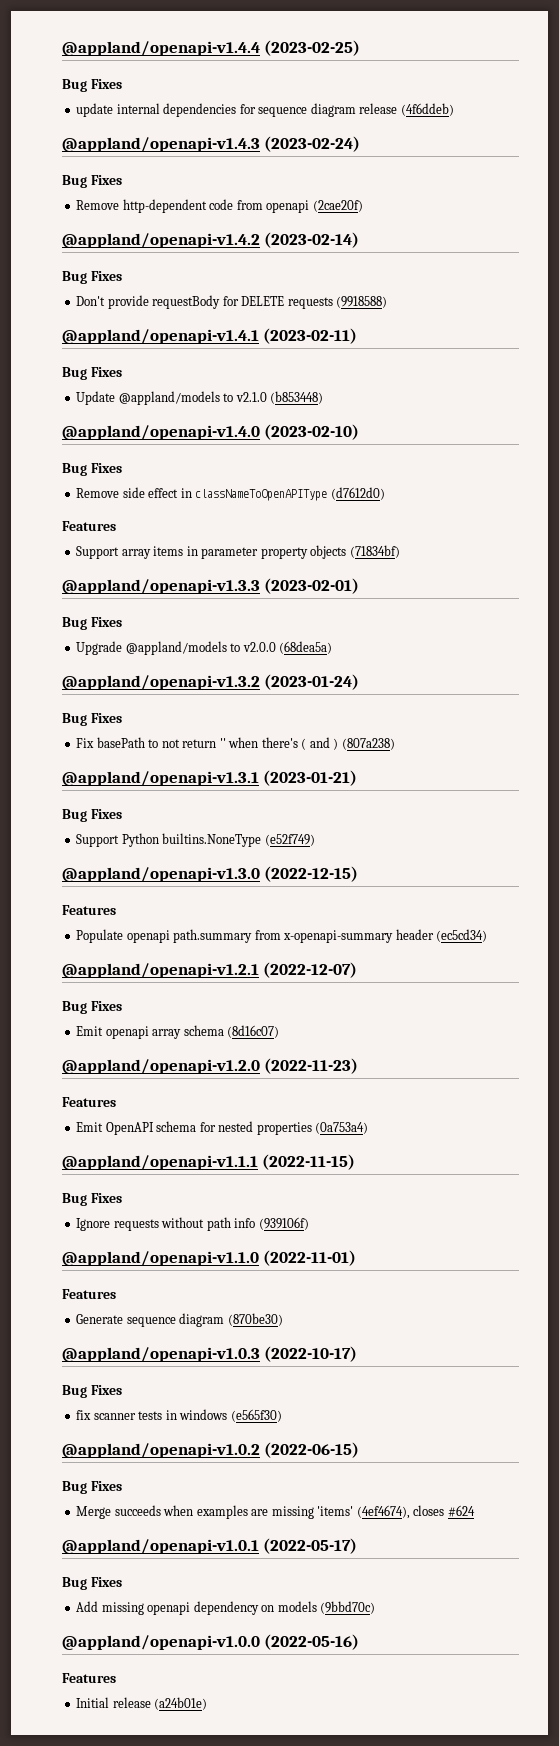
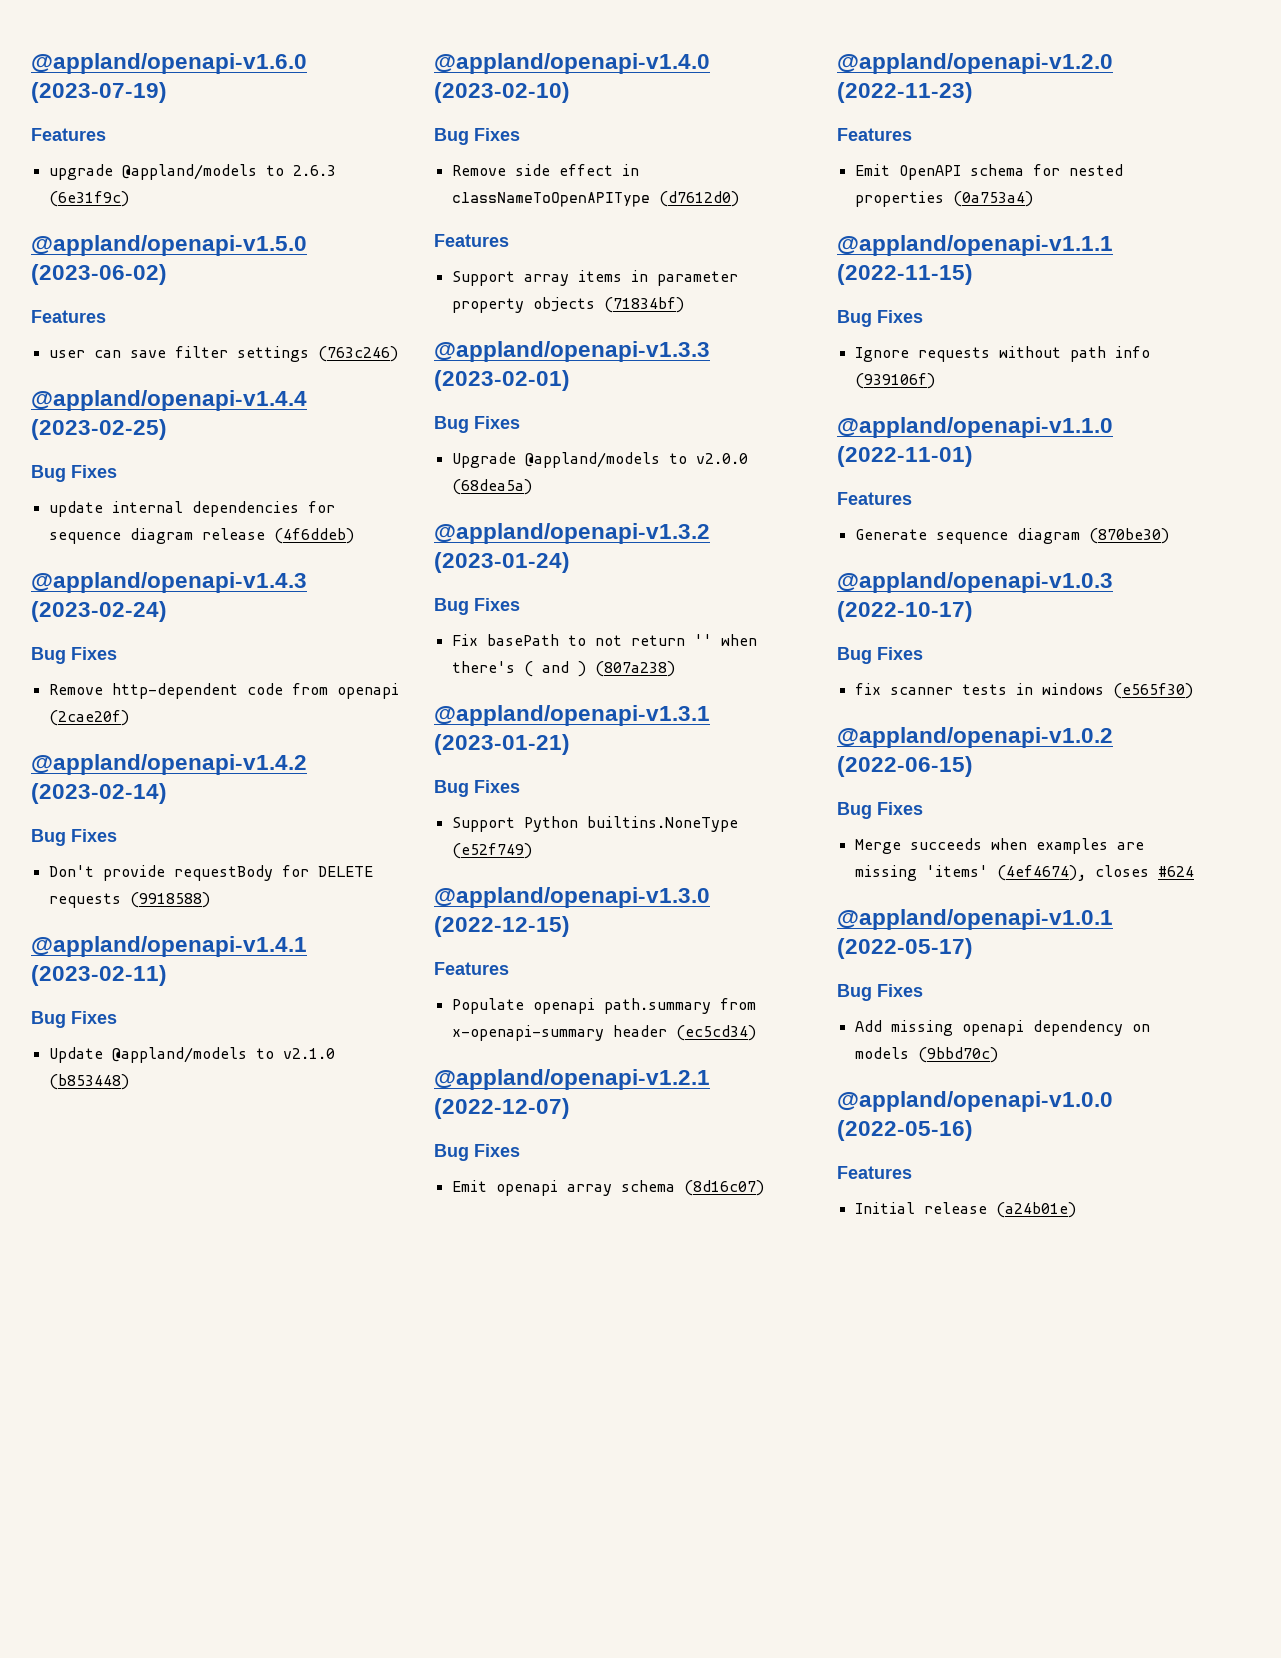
(62, 48) none -> [31,53,307,74] [31,82,167,103] [31,128,106,141] [48,164,336,180] [48,191,129,207] [31,235,307,256] [31,264,167,285] [31,310,106,323] [48,346,398,362] @appland/openapi-v1.6.0 (2023-07-19) // Features // upgrade @appland/models to 2.6.3 (6e31f9c) // @appland/openapi-v1.5.0 (2023-06-02) // Features // user can save filter settings (763c246) //

